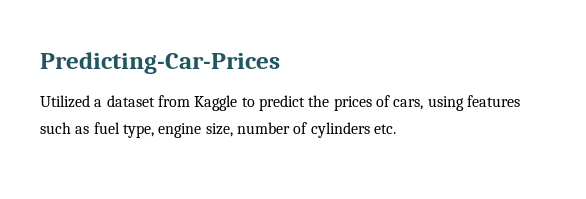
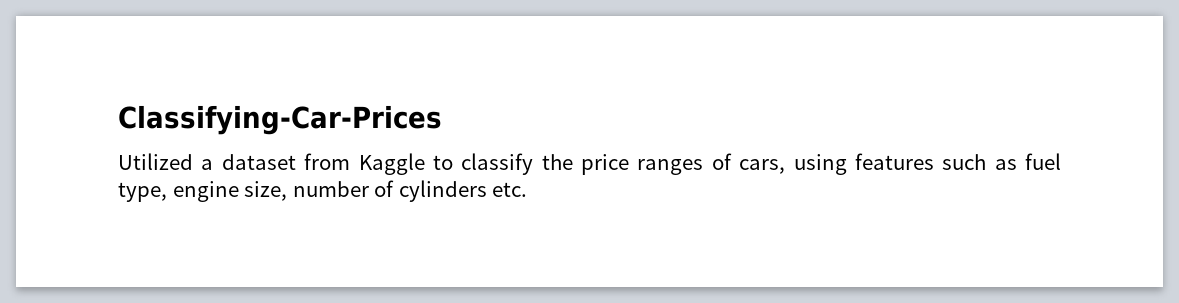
[40,52,280,74] Predicting-Car-Prices -> [118,105,442,135] Classifying-Car-Prices
[258,95,372,111] predict the prices -> [461,153,704,175] classify the price ranges

